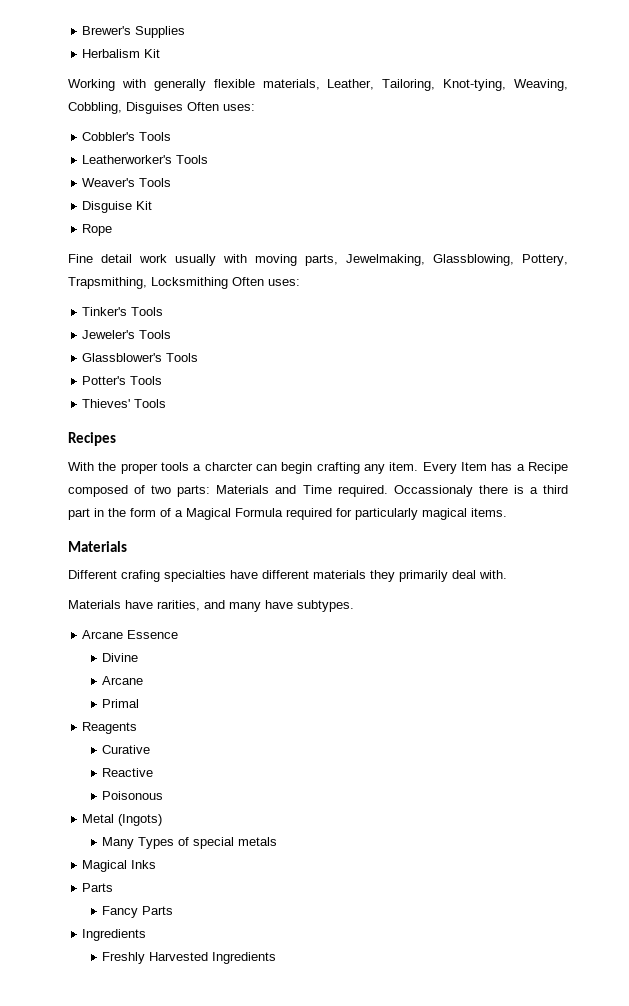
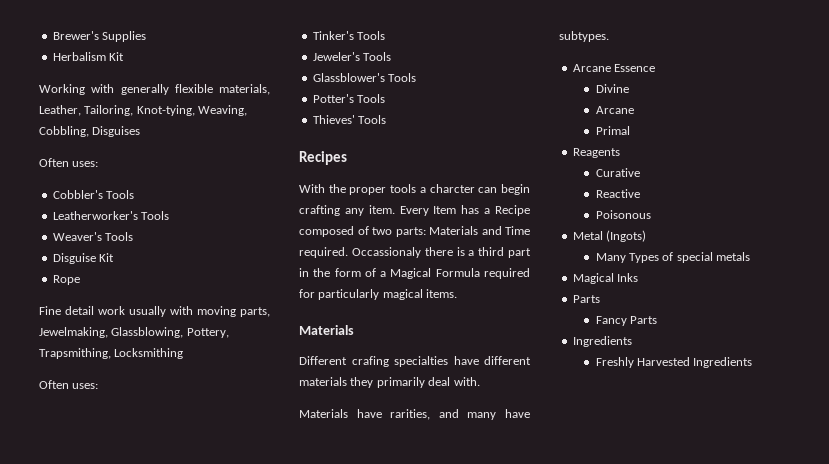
(183, 108) none -> (141, 131) //
(228, 283) none -> (184, 353) //

